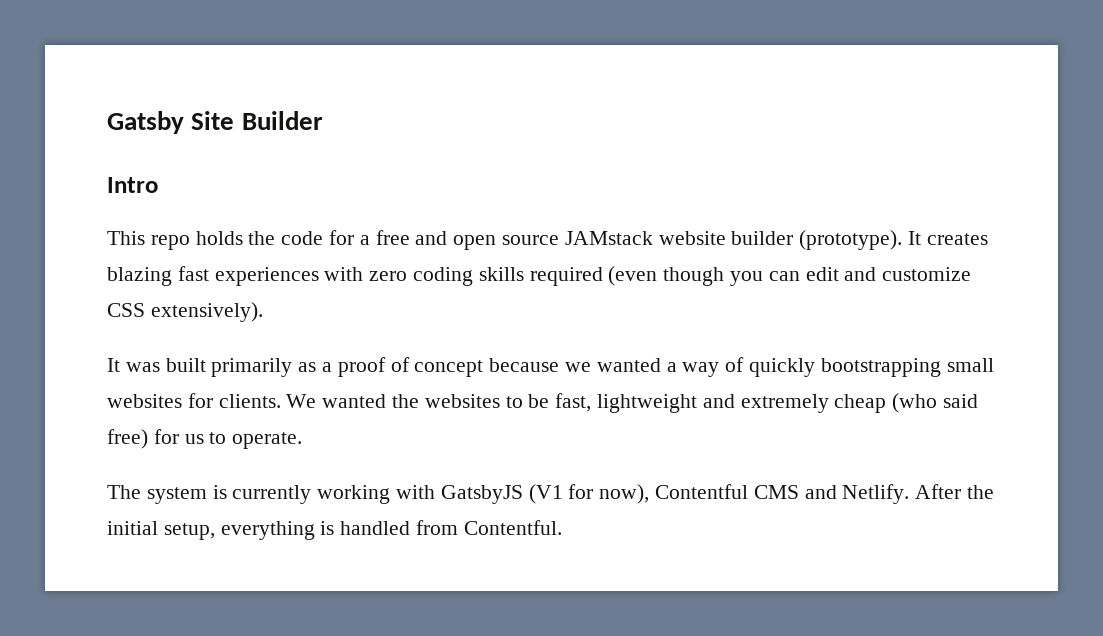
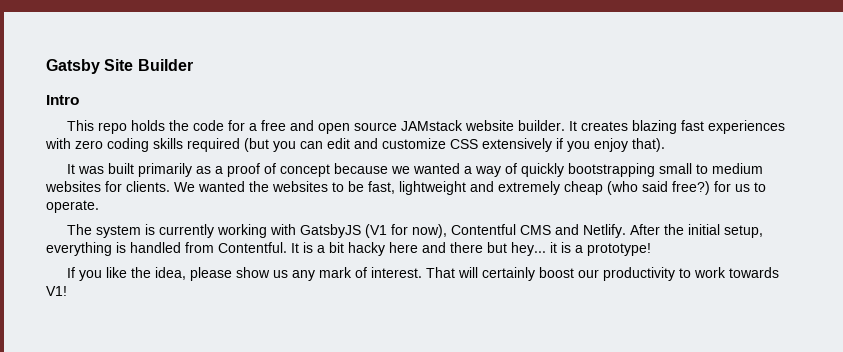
[731,230,903,250] builder (prototype). -> [518,120,566,131] builder.
[608,266,725,286] (even though -> [244,138,269,152] (but
[150,302,263,322] extensively). -> [482,138,665,152] extensively if you enjoy that).
(994, 365) none -> [696,163,764,174] to medium
[107,429,148,449] free) -> [672,181,710,195] free?)
(562, 527) none -> [291,242,651,256] [67,267,780,281] [46,286,67,296] It is a bit hacky here and there but hey... it is a prototype! // If you like the idea, please show us any mark of interest. That will certainly boost our productivity to work towards V1!

